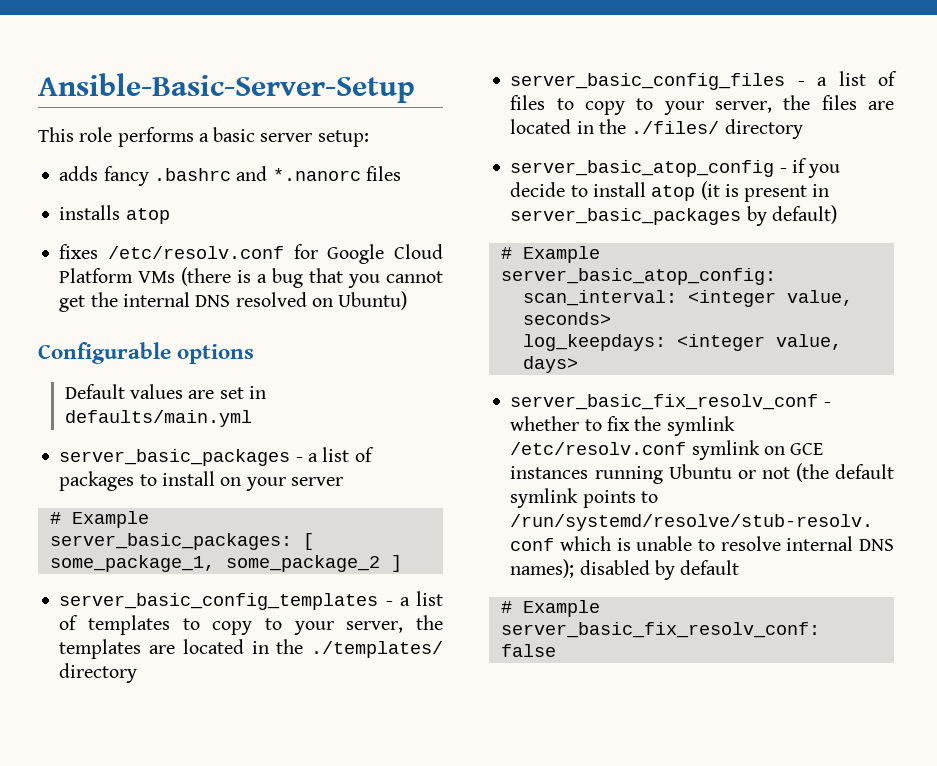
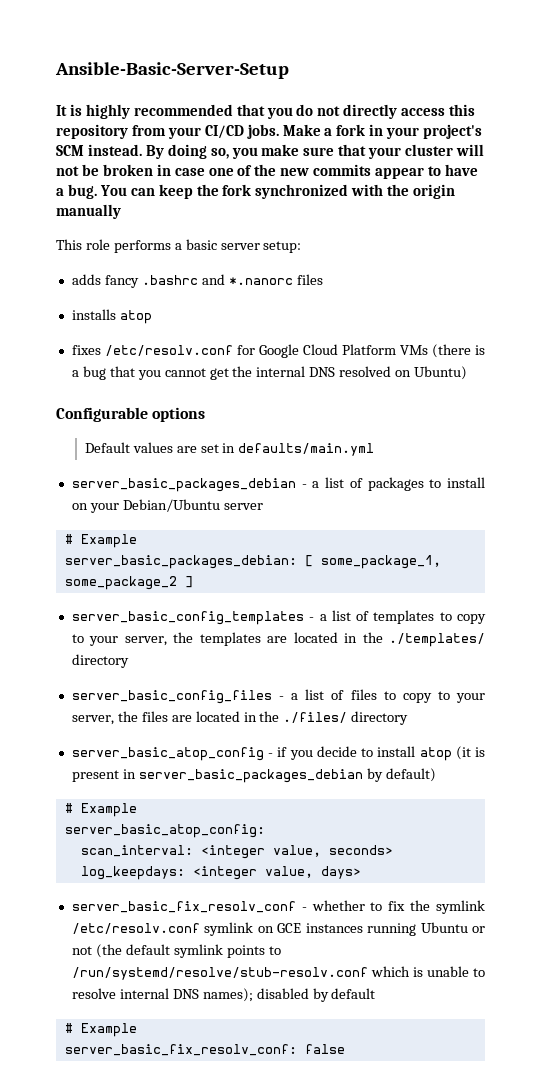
(415, 88) none -> [56,104,476,119] [56,124,483,139] [56,144,485,159] [56,164,478,179] [56,184,456,199] [56,204,121,219] // It is highly recommended that you do not directly access this repository from your CI/CD jobs. Make a fork in your project's SCM instead. By doing so, you make sure that your cluster will not be broken in case one of the new commits appear to have a bug. You can keep the fork synchronized with the origin manually
[59,449,291,466] server_basic_packages -> [71,478,296,492] server_basic_packages_debian
(286, 484) none -> [122,499,220,512] Debian/Ubuntu
[49,533,292,550] server_basic_packages: -> [64,555,297,569] server_basic_packages_debian:
[510,208,742,225] server_basic_packages -> [138,769,363,783] server_basic_packages_debian

